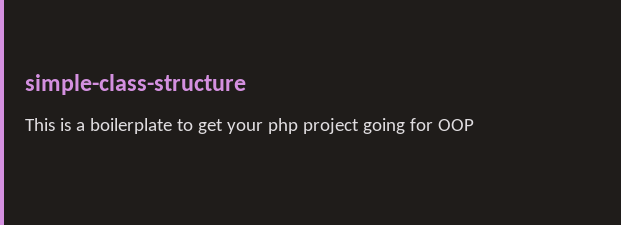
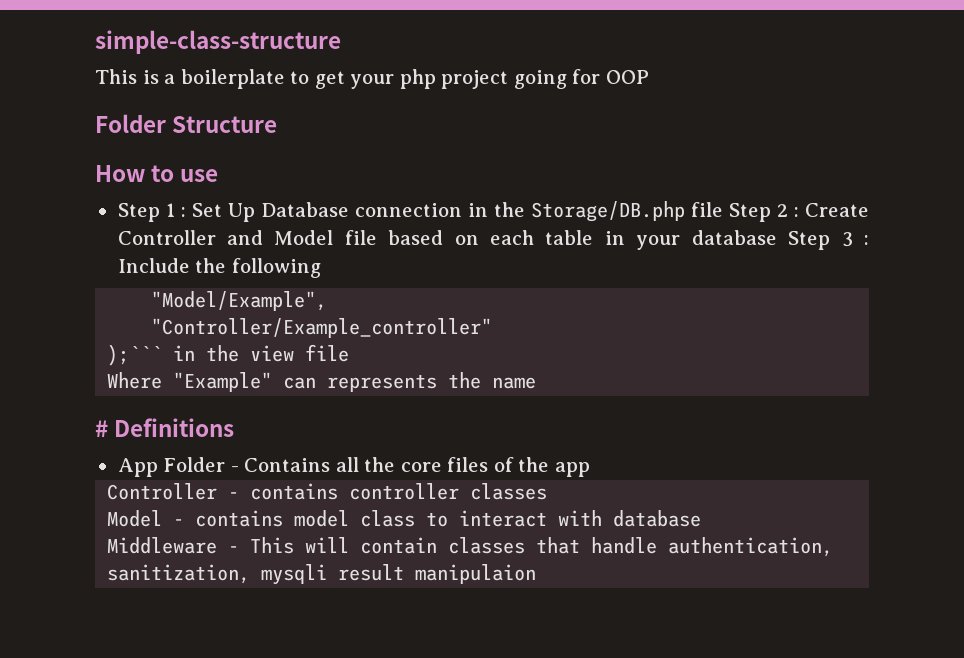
(474, 125) none -> [95,114,278,133] [95,165,219,182] [117,201,869,222] [117,230,870,250] [117,258,321,278] [151,291,328,311] [151,318,493,338] [107,344,350,366] [107,372,537,392] [95,418,235,437] [117,457,590,477] [107,483,548,500] [107,510,702,527] [107,537,834,557] [107,564,537,585] // Folder Structure // How to use // Step 1 : Set Up Database connection in the Storage/DB.php file Step 2 : Create Controller and Model file based on each table in your database Step 3 : Include the following // "Model/Example", // "Controller/Example_controller" // );``` in the view file // Where "Example" can represents the name // # Definitions // App Folder - Contains all the core files of the app // Controller - contains controller classes // Model - contains model class to interact with database // Middleware - This will contain classes that handle authentication, sanitization, mysqli result manipulaion

